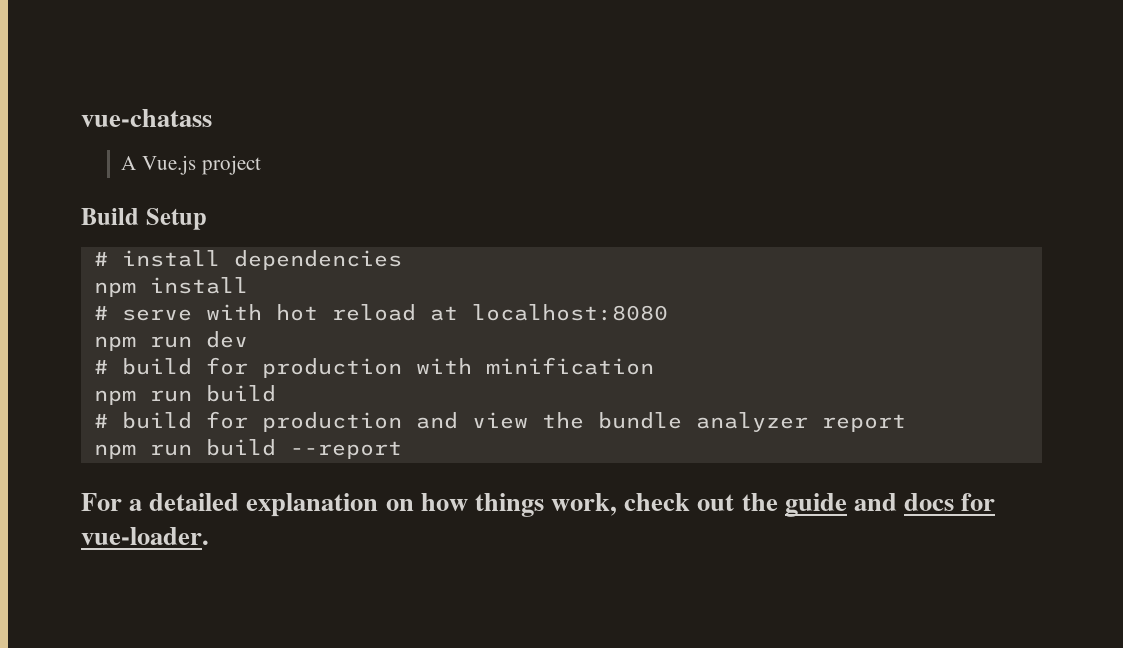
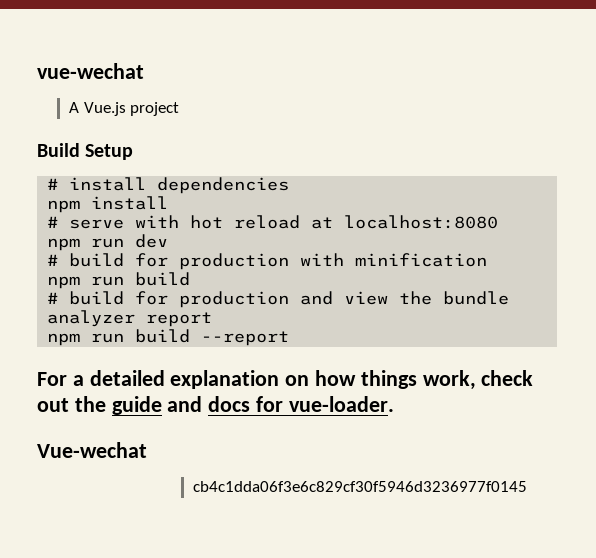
[81,109,212,127] vue-chatass -> [37,63,144,79] vue-wechat
(209, 536) none -> [37,442,147,458] [193,481,527,492] // Vue-wechat // cb4c1dda06f3e6c829cf30f5946d3236977f0145

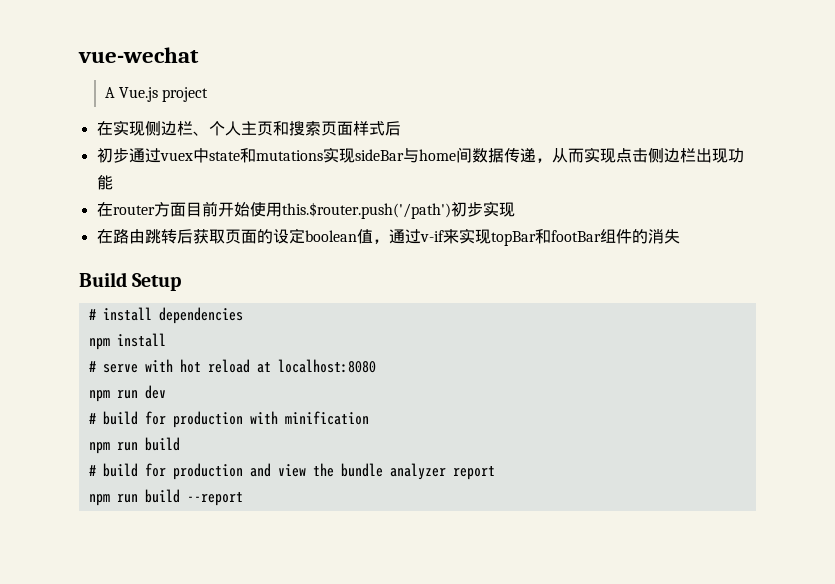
(180, 109) none -> [96,120,401,136] [96,147,744,163] [96,175,113,190] [96,201,515,219] [96,228,680,246] // 在实现侧边栏、个人主页和搜索页面样式后 // 初步通过vuex中state和mutations实现sideBar与home间数据传递，从而实现点击侧边栏出现功能 // 在router方面目前开始使用this.$router.push('/path')初步实现 // 在路由跳转后获取页面的设定boolean值，通过v-if来实现topBar和footBar组件的消失
[37,370,534,390] [37,396,394,415] [37,442,147,458] [193,481,527,492] // For a detailed explanation on how things work, check out the guide and docs for vue-loader. // Vue-wechat // cb4c1dda06f3e6c829cf30f5946d3236977f0145 -> (243, 499) none

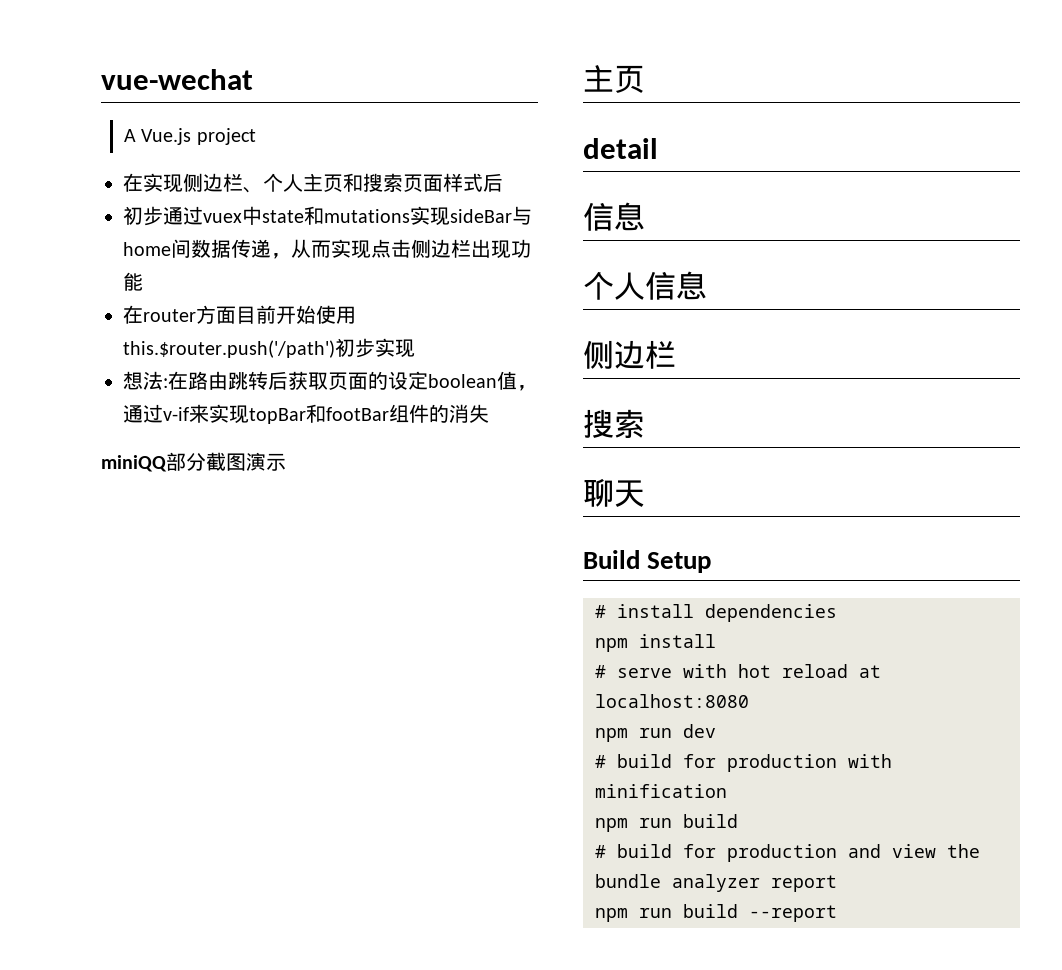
(515, 209) none -> [123,371,168,390] 想法:
(680, 236) none -> [101,452,286,472] [583,65,645,93] [583,138,658,159] [583,202,645,231] [583,271,707,300] [583,340,676,369] [583,409,645,439] [583,478,645,507] // miniQQ部分截图演示 // 主页 // detail // 信息 // 个人信息 // 侧边栏 // 搜索 // 聊天

